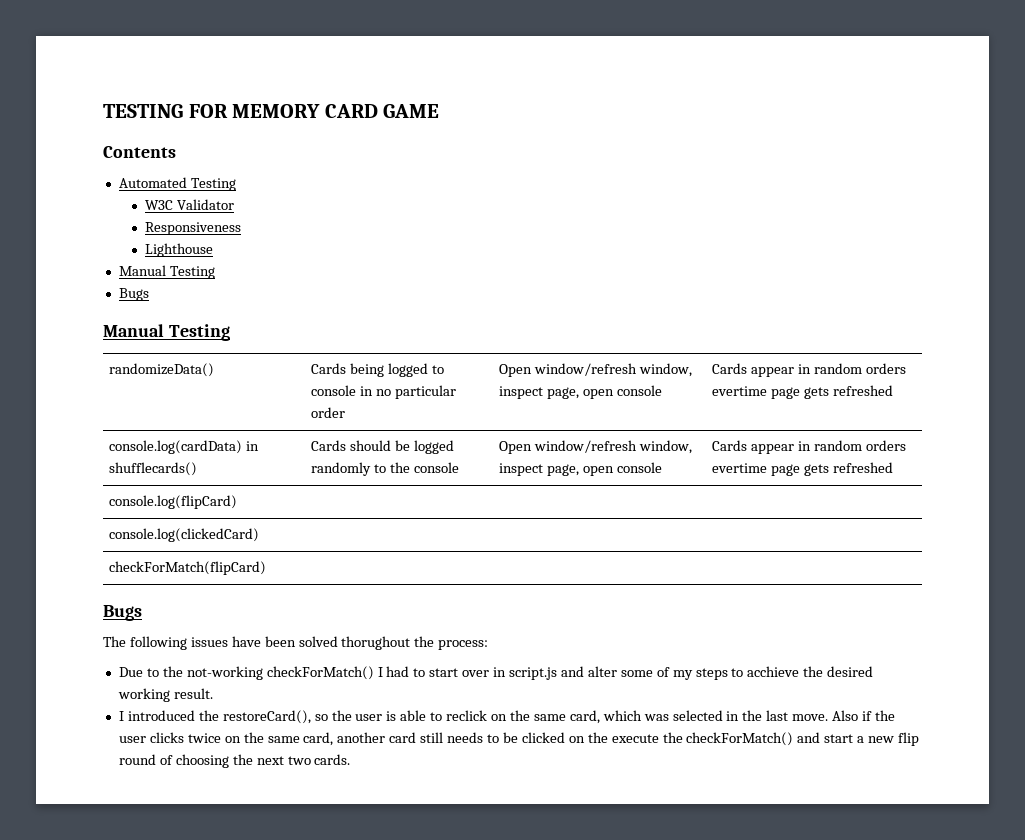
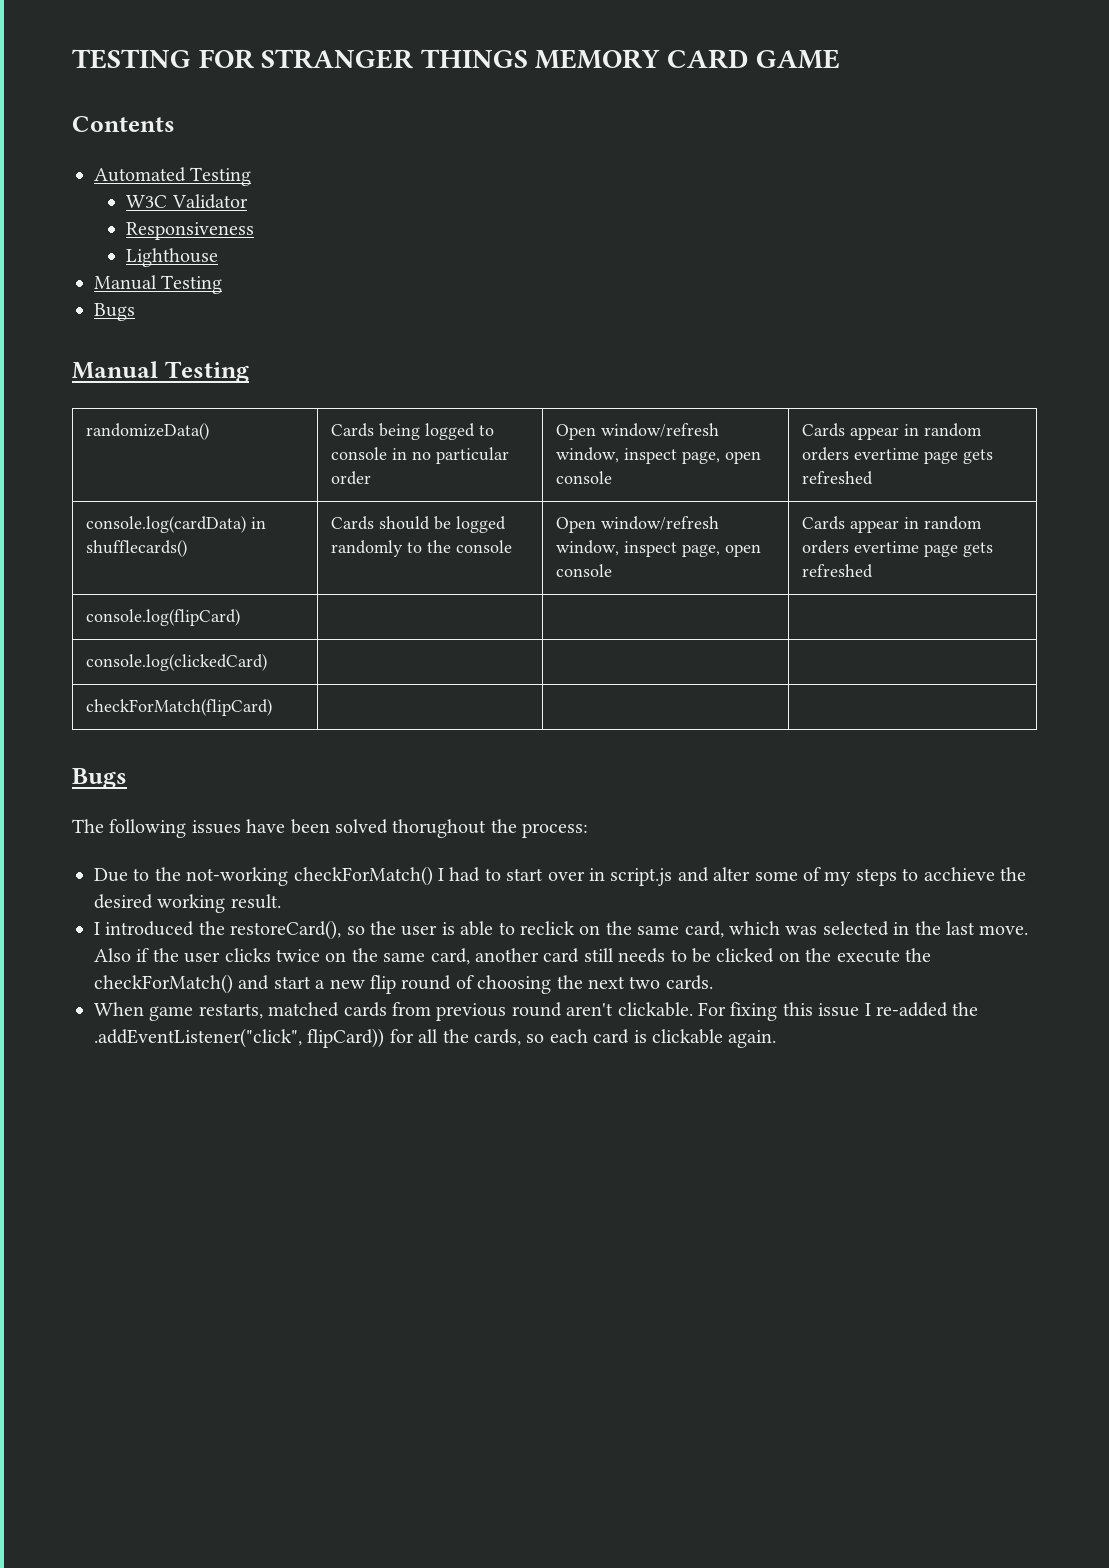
(228, 111) none -> [261,49,528,69] STRANGER THINGS
(351, 759) none -> [94,1002,979,1021] [94,1028,777,1048] // When game restarts, matched cards from previous round aren't clickable. For fixing this issue I re-added the .addEventListener("click", flipCard)) for all the cards, so each card is clickable again.

